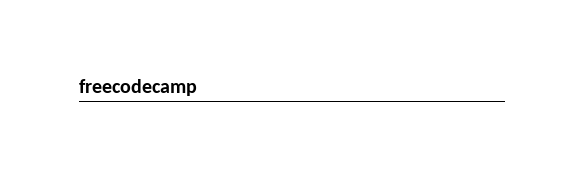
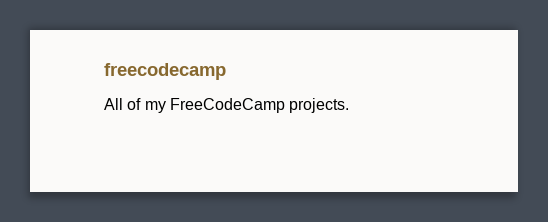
(197, 87) none -> [104,98,350,113] // All of my FreeCodeCamp projects.

